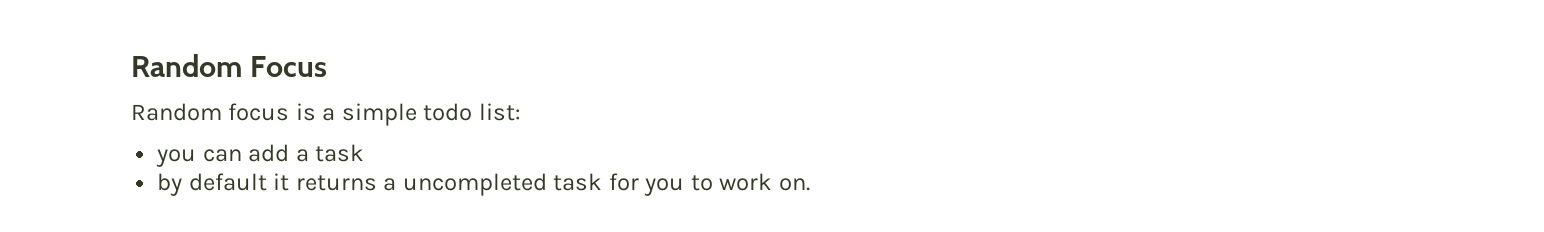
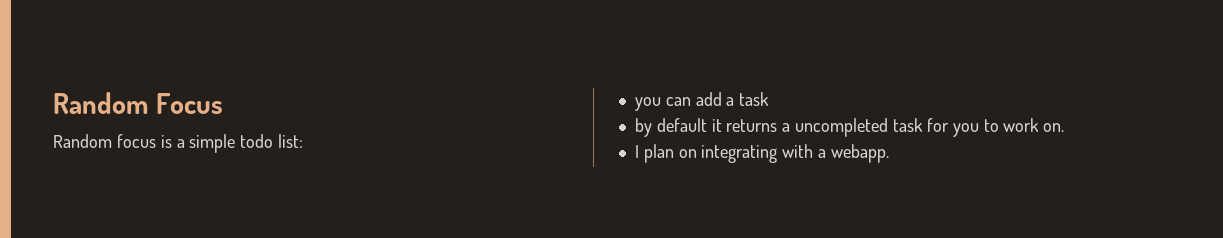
(810, 184) none -> [634,144,889,163] // I plan on integrating with a webapp.

